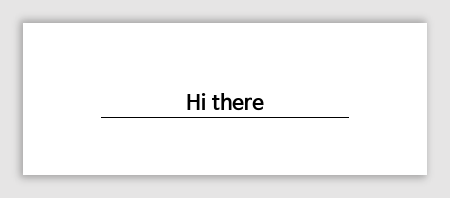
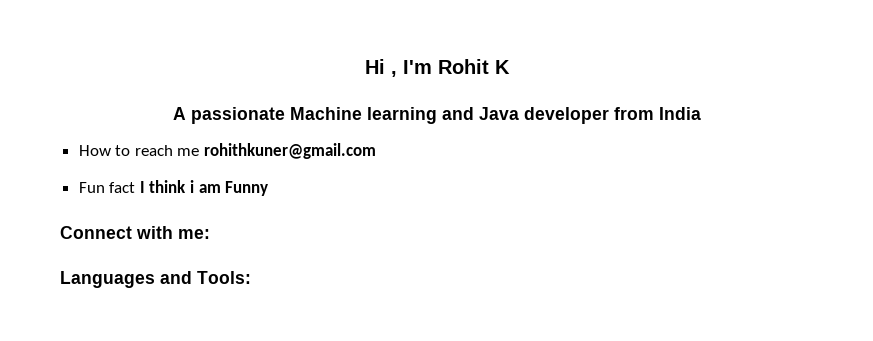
[211,93,264,111] there -> [390,59,510,77] [172,107,701,124] [78,143,377,159] [78,180,269,196] [60,226,210,239] [60,271,251,288] , I'm Rohit K // A passionate Machine learning and Java developer from India // How to reach me rohithkuner@gmail.com // Fun fact I think i am Funny // Connect with me: // Languages and Tools:

